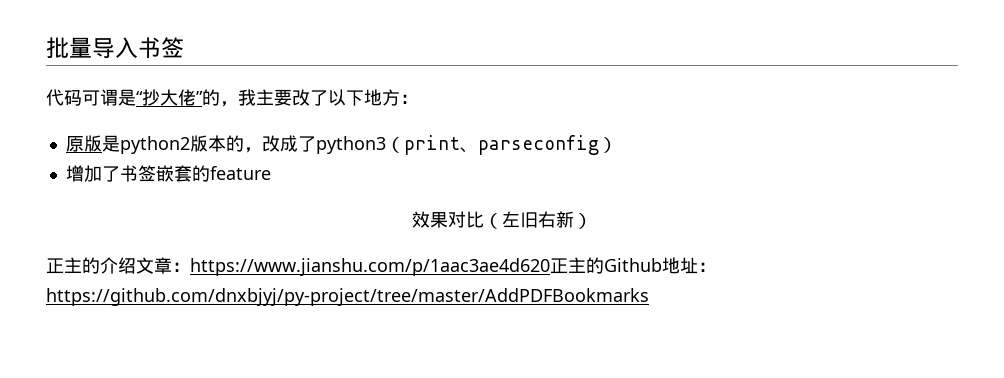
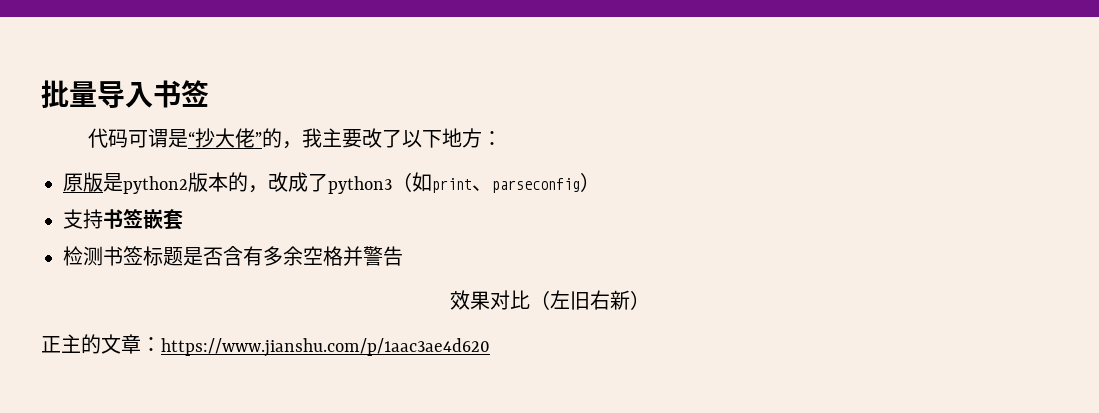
(404, 145) none -> [412,172,432,192] 如
[65,165,120,182] 增加了 -> [63,209,103,229] 支持
[191,165,271,182] 的feature -> [63,246,403,266] // 检测书签标题是否含有多余空格并警告
[100,257,136,274] 介绍 -> (101, 344) none
[550,257,716,274] [46,288,649,306] 正主的Github地址：https://github.com/dnxbjyj/py-project/tree/master/AddPDFBookmarks -> (490, 347) none

